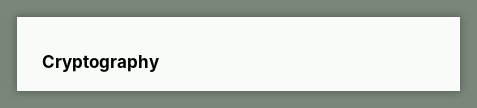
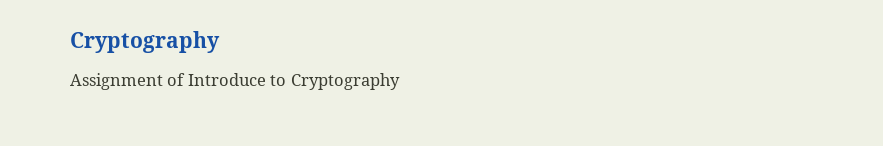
[42,55,159,72] Cryptography -> [70,31,220,53] [70,73,400,90] Cryptography // Assignment of Introduce to Cryptography

